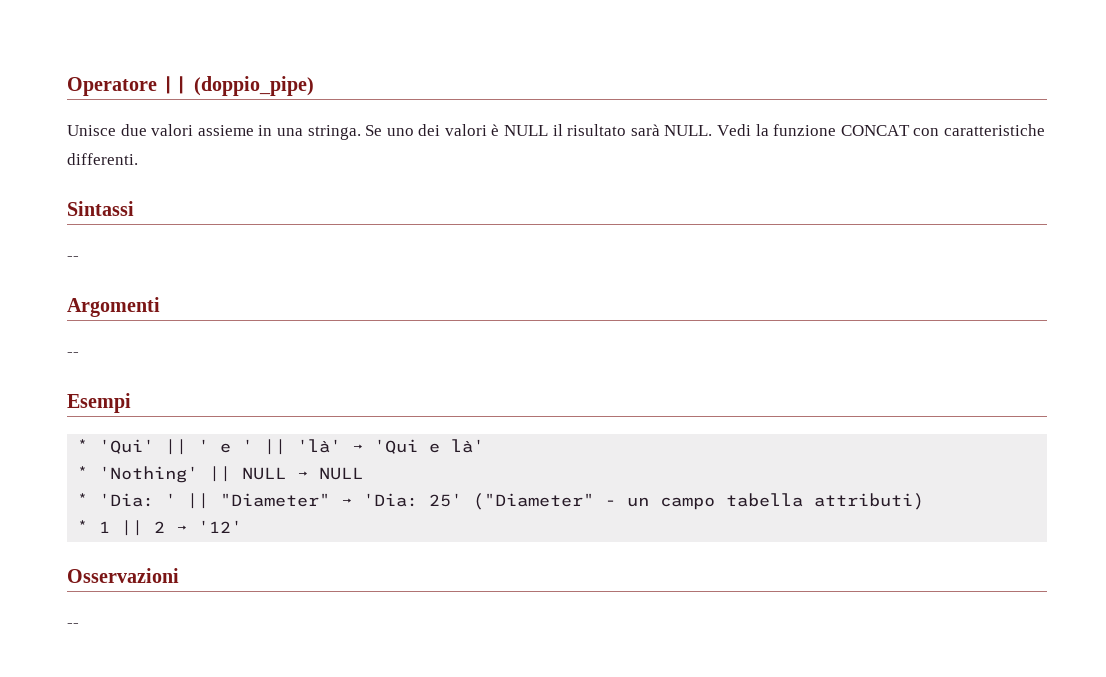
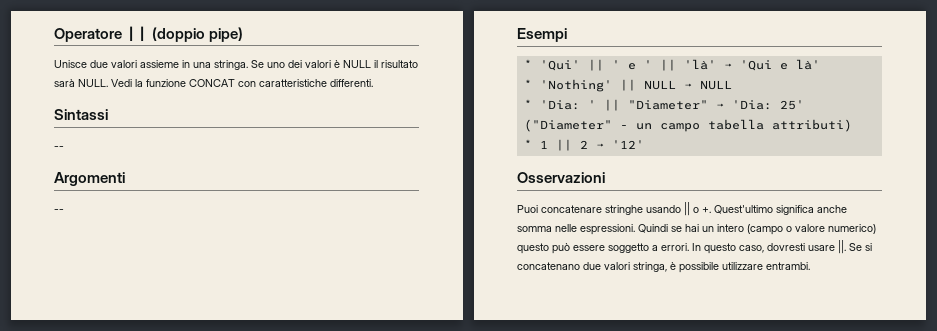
[193,76,314,96] (doppio_pipe) -> [152,27,244,42] (doppio pipe)
[67,623,79,628] -- -> [517,202,847,216] [517,224,876,235] [517,240,872,254] [517,262,810,273] Puoi concatenare stringhe usando || o +. Quest'ultimo significa anche somma nelle espressioni. Quindi se hai un intero (campo o valore numerico) questo può essere soggetto a errori. In questo caso, dovresti usare ||. Se si concatenano due valori stringa, è possibile utilizzare entrambi.

